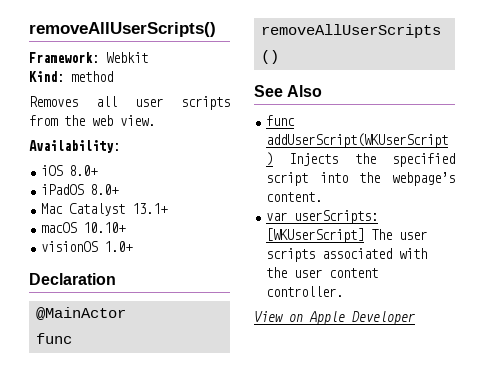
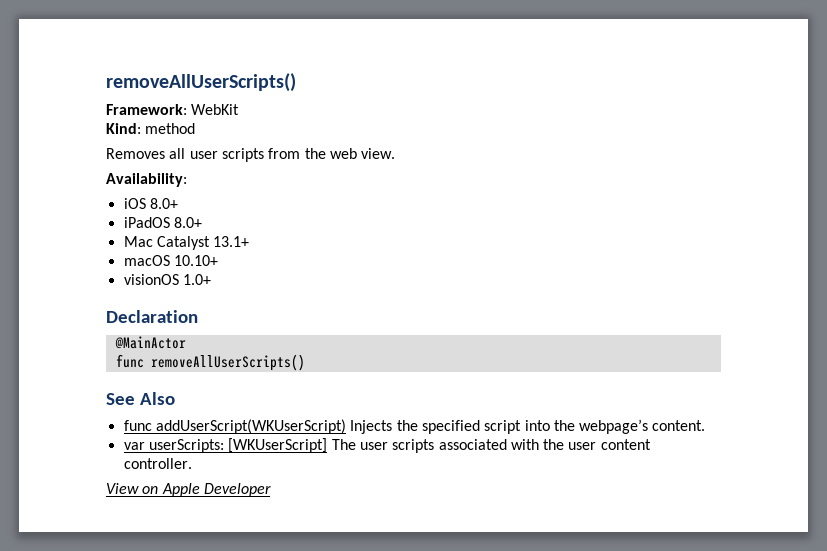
[106,52,148,63] Webkit -> [191,104,240,115] WebKit

